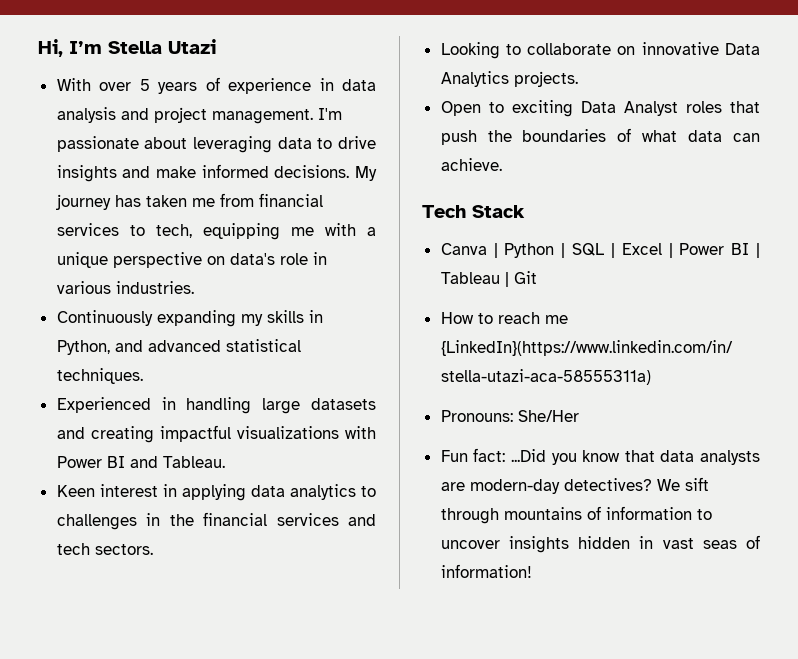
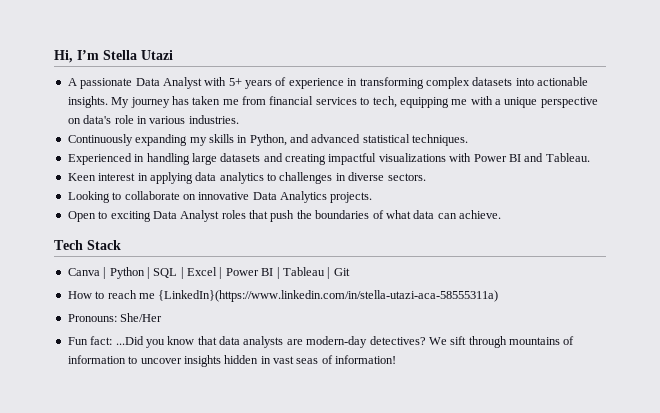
[56,77,376,94] [56,107,342,124] [56,136,377,153] [56,164,350,182] With over 5 years of experience in data analysis and project management. I'm passionate about leveraging data to drive insights and make informed decisions. -> [67,77,588,89] [67,96,108,108] A passionate Data Analyst with 5+ years of experience in transforming complex datasets into actionable insights.
[169,512,376,526] [56,543,90,555] the financial services and tech -> [348,172,385,181] diverse

